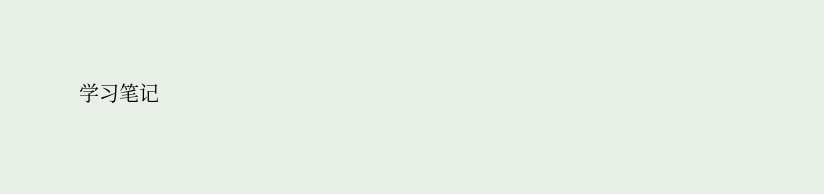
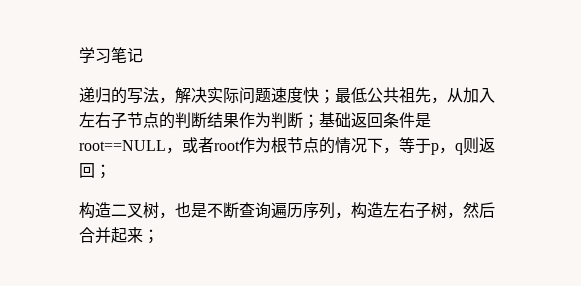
(159, 92) none -> [79,87,495,104] [79,112,431,129] [79,137,495,155] [79,163,111,179] [79,202,495,219] [79,227,159,244] // 递归的写法，解决实际问题速度快；最低公共祖先，从加入左右子节点的判断结果作为判断；基础返回条件是root==NULL，或者root作为根节点的情况下，等于p，q则返回； // 构造二叉树，也是不断查询遍历序列，构造左右子树，然后合并起来；

